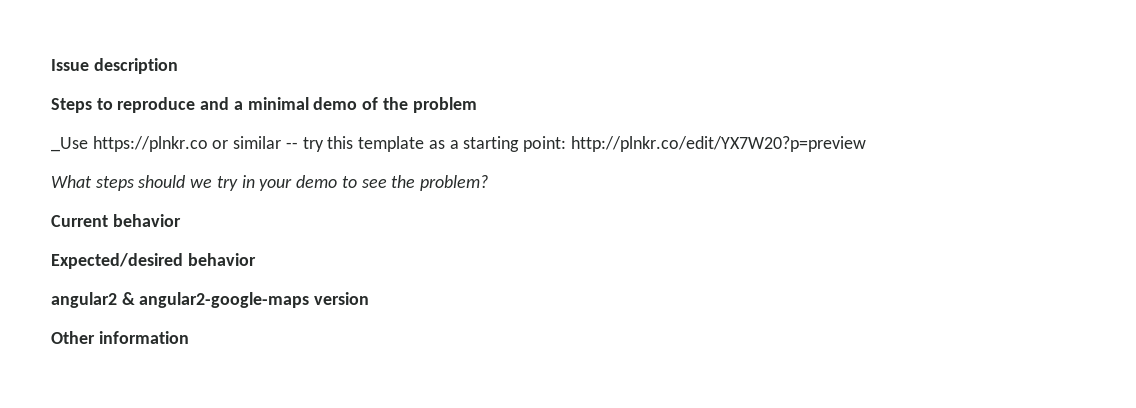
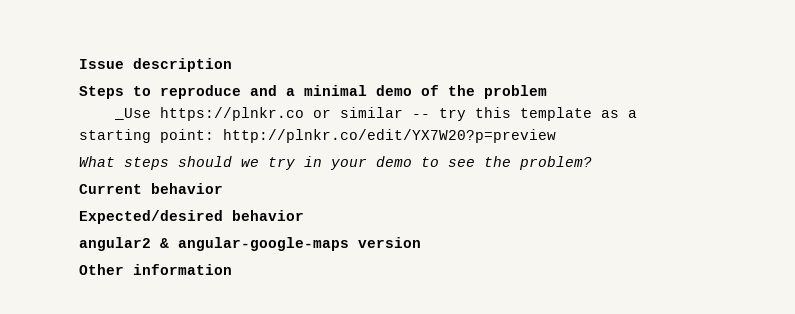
[139,292,310,308] angular2-google-maps -> [178,237,349,251] angular-google-maps

